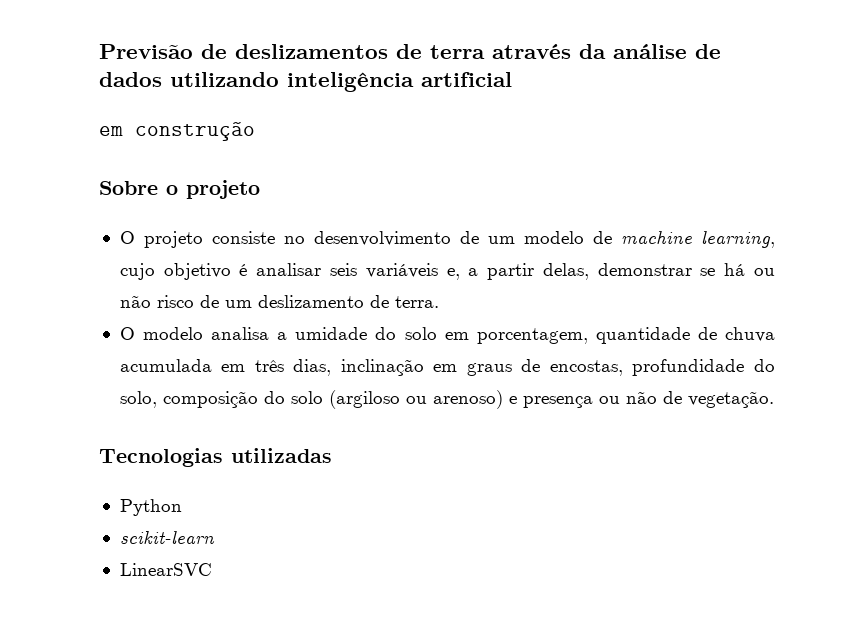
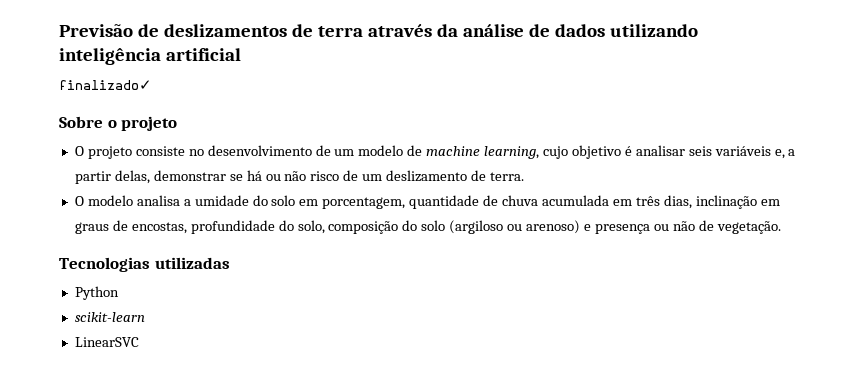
[99,122,255,141] em construção -> [59,80,152,90] finalizado✓

